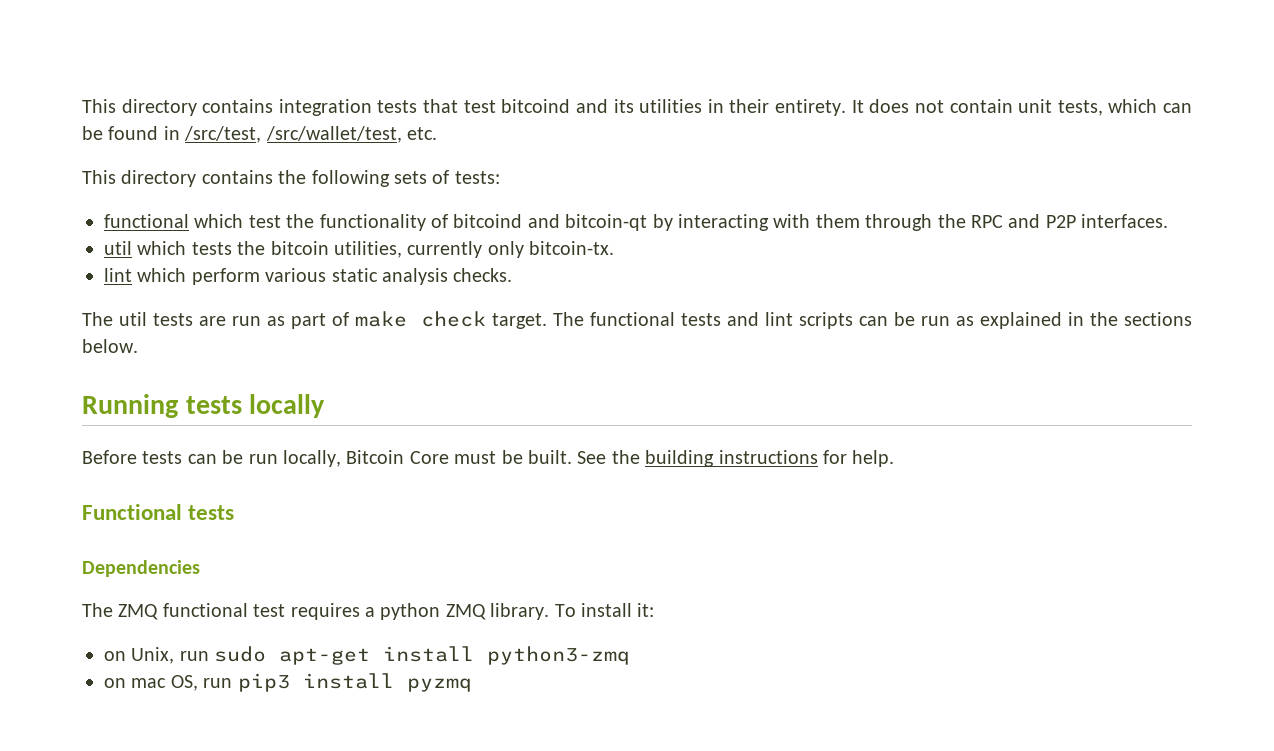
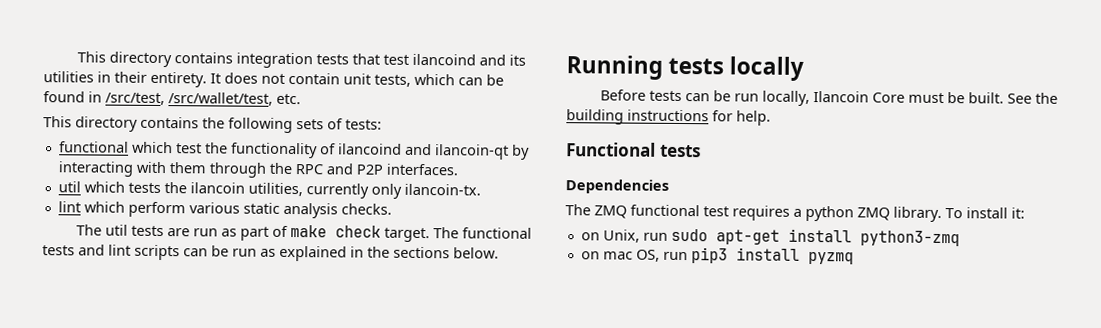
[501,99,571,113] bitcoind -> [411,53,476,66] ilancoind
[453,214,648,231] bitcoind and bitcoin-qt -> [337,143,509,160] ilancoind and ilancoin-qt
[270,241,329,255] bitcoin -> [189,182,245,194] ilancoin
[529,241,615,255] bitcoin-tx. -> [403,183,481,196] ilancoin-tx.
[346,450,405,464] Bitcoin -> [812,91,869,103] Ilancoin

